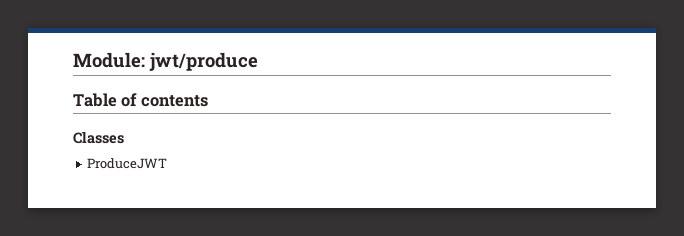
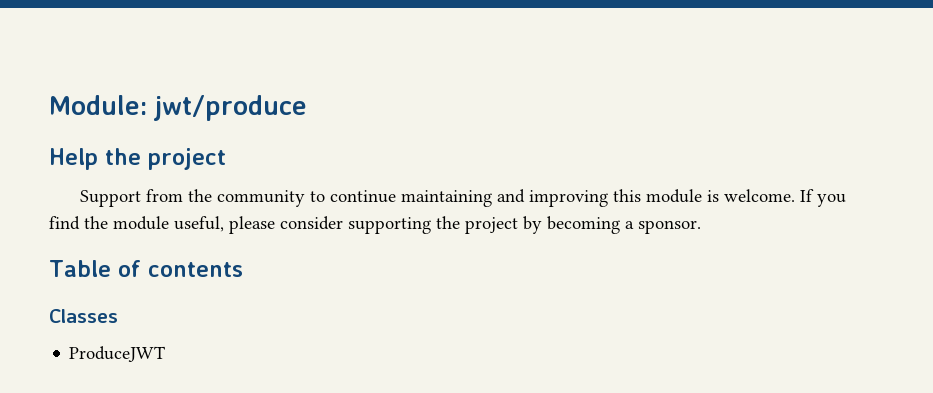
(258, 61) none -> [49,148,226,170] [80,189,847,207] [49,216,701,234] // Help the project // Support from the community to continue maintaining and improving this module is welcome. If you find the module useful, please consider supporting the project by becoming a sponsor.

